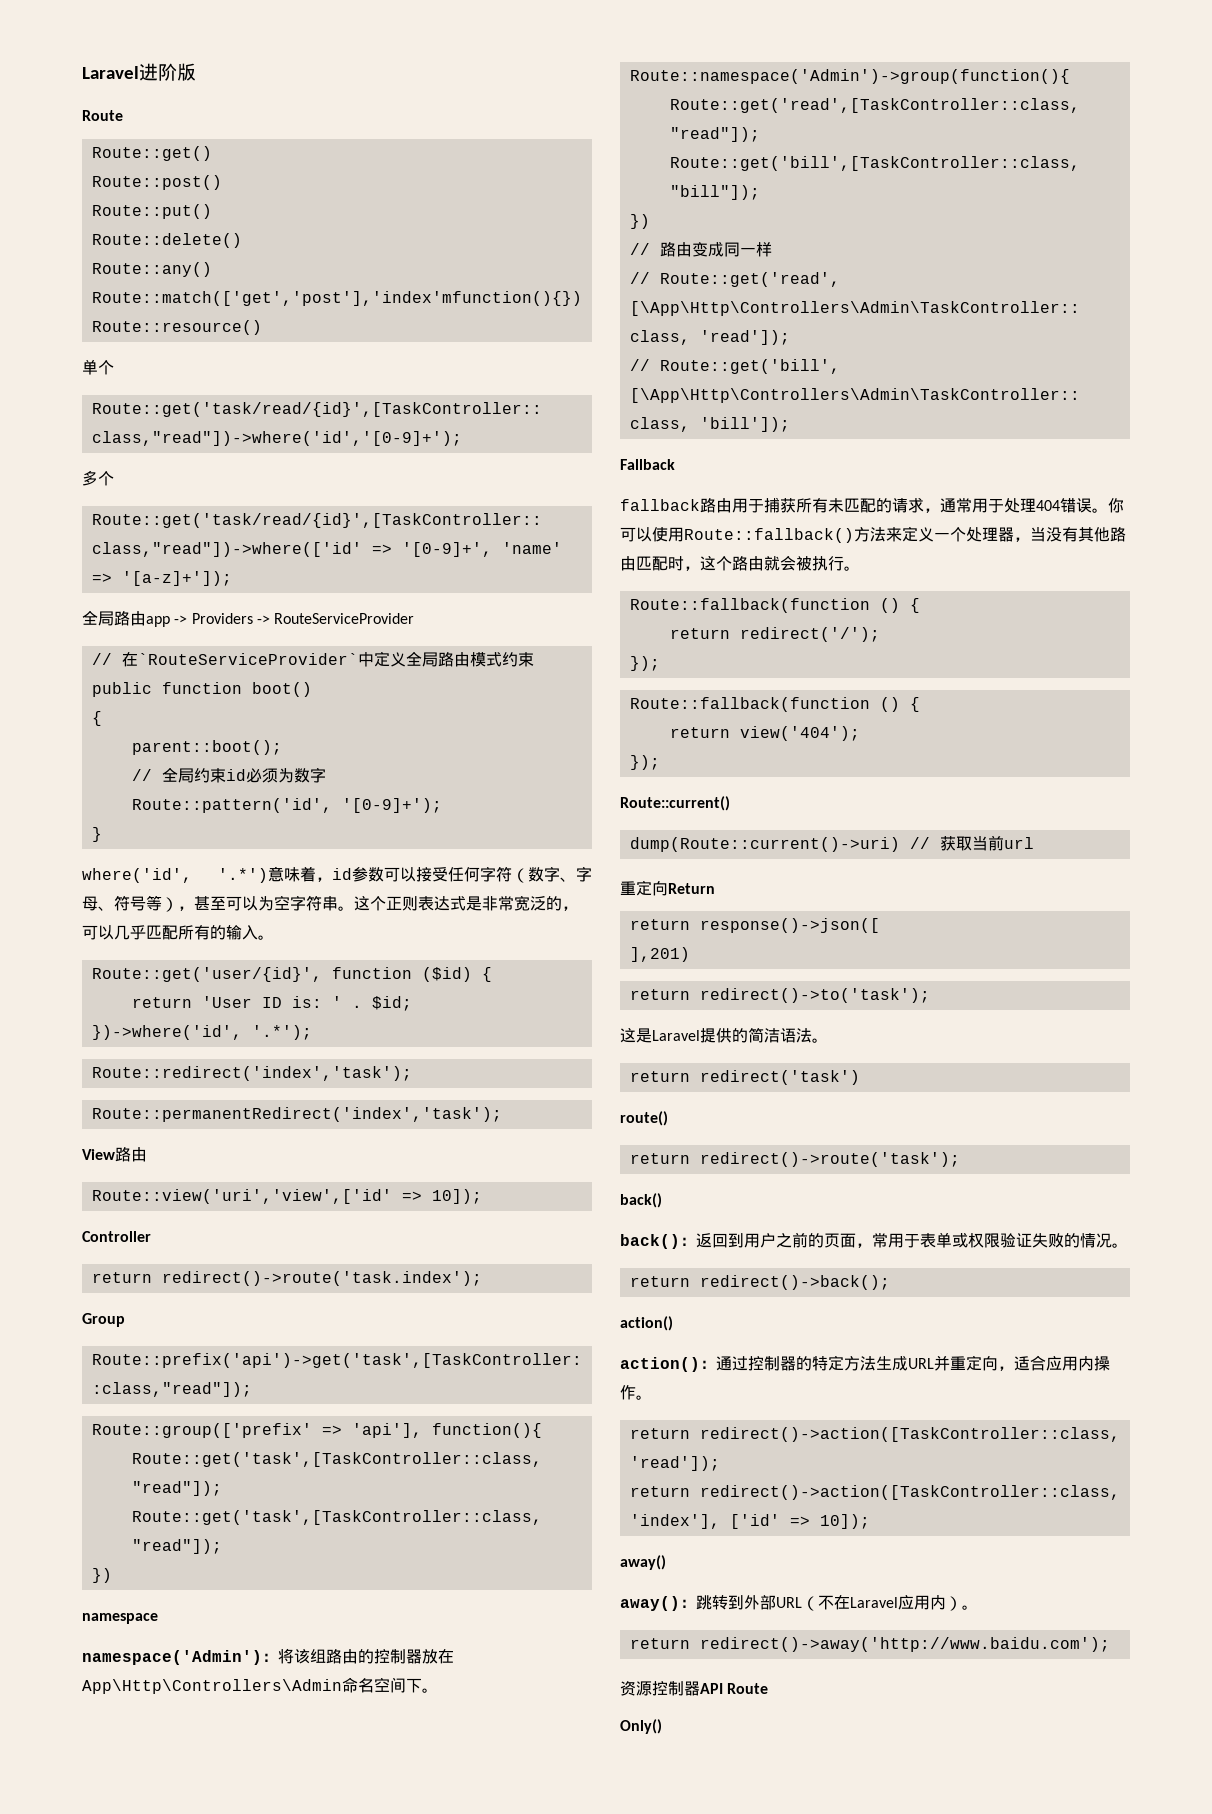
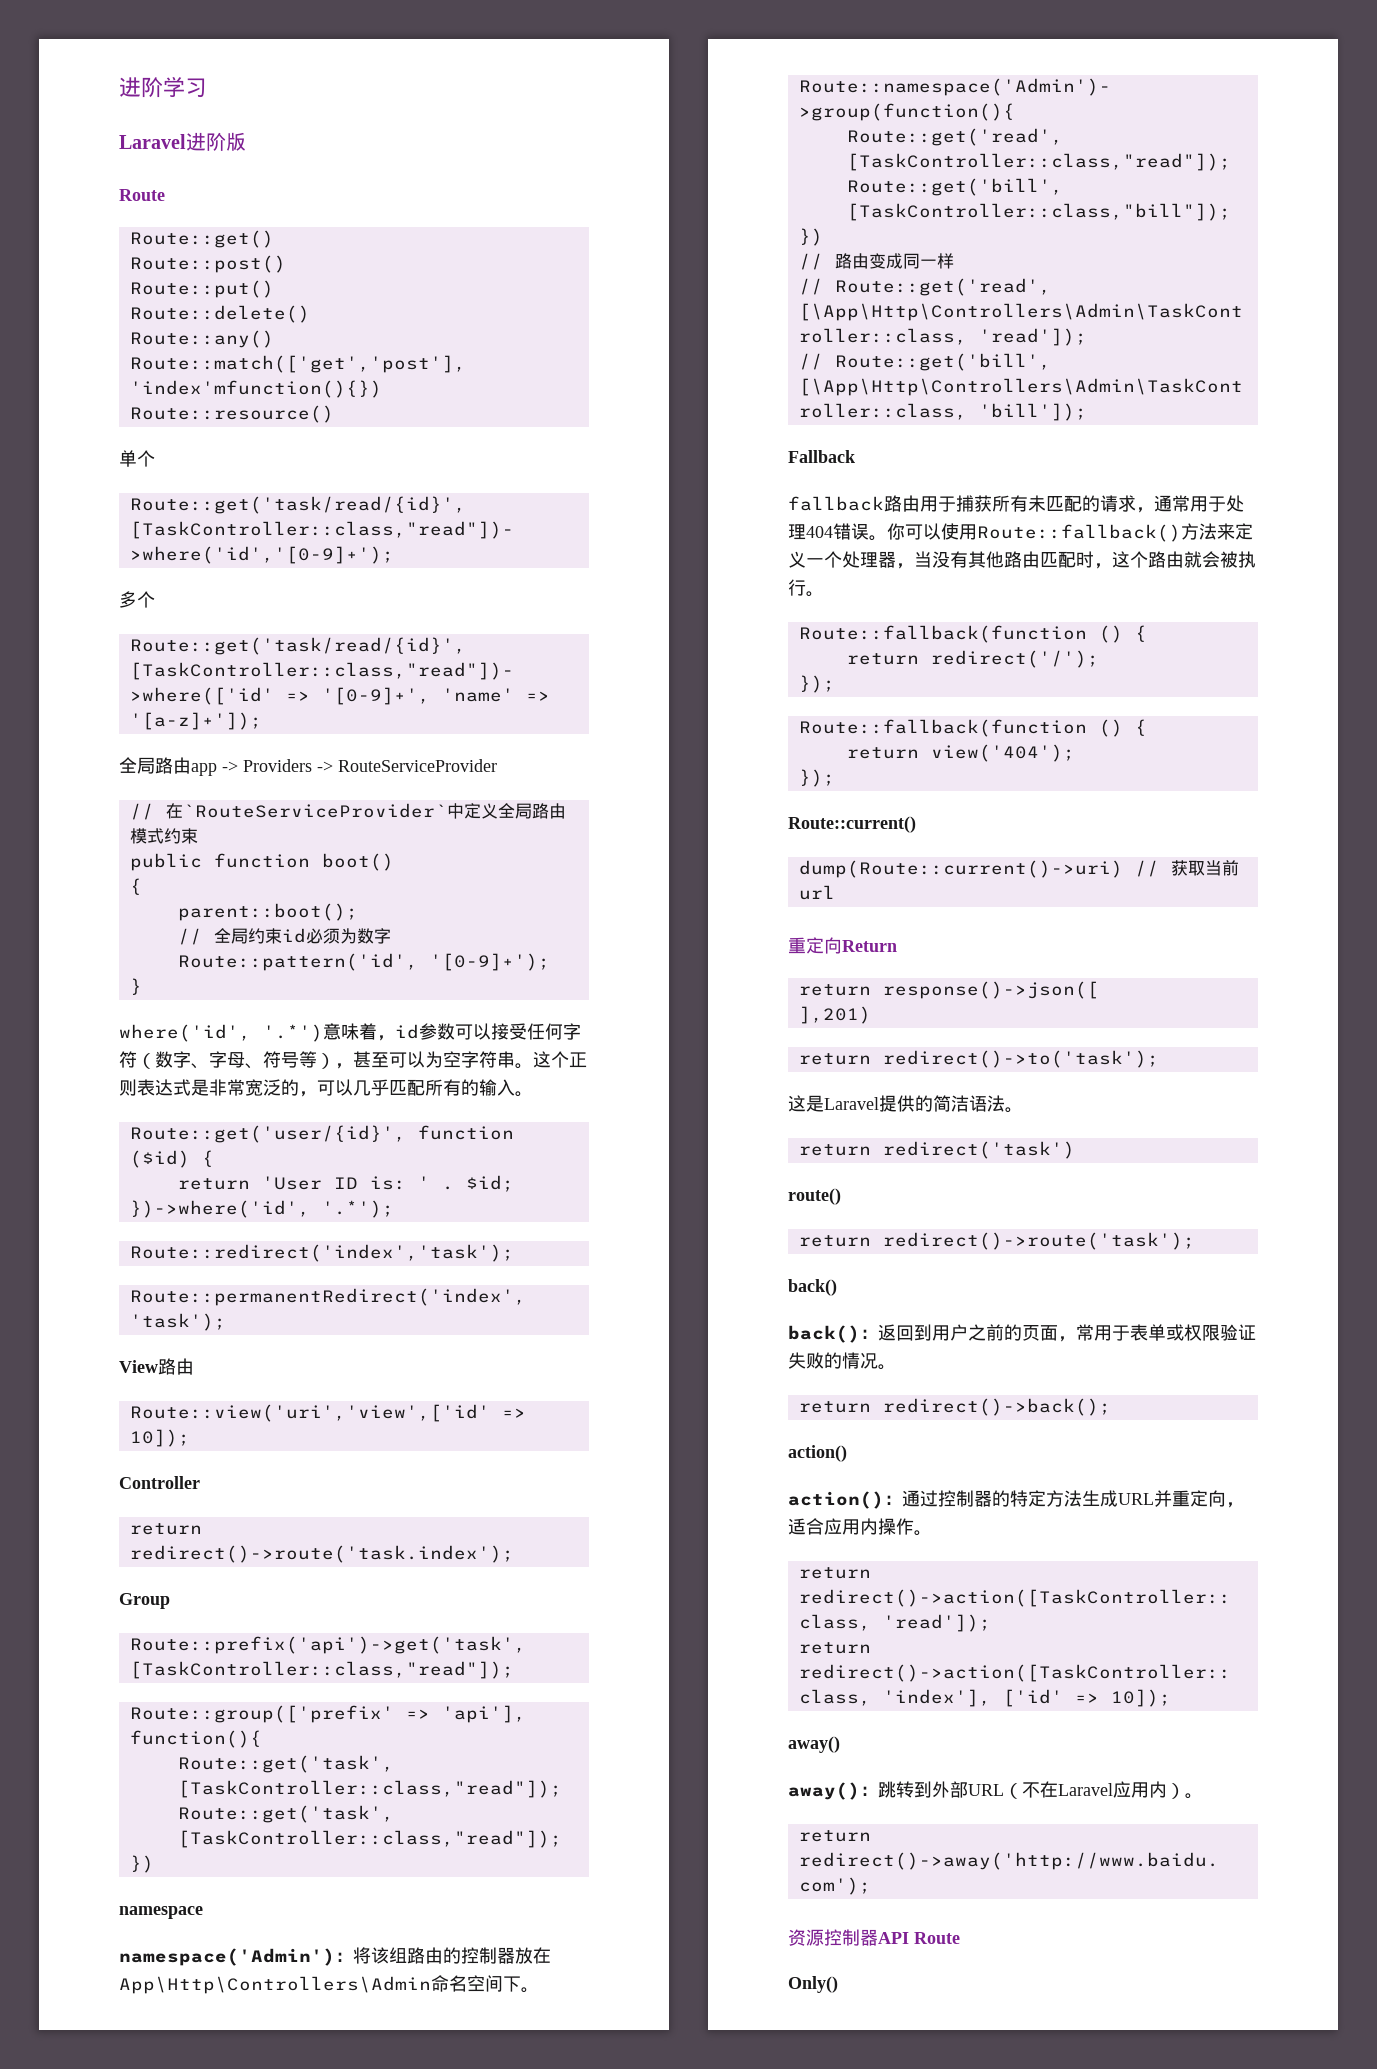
(82, 72) none -> [119,77,207,98] 进阶学习 //

